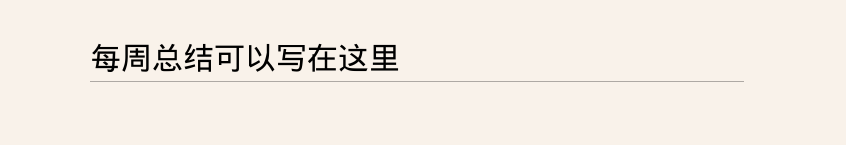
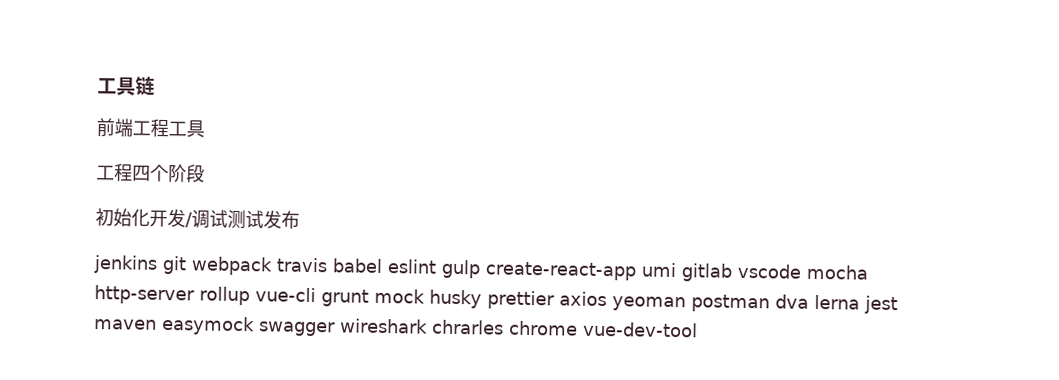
[90,43,400,73] 每周总结可以写在这里 -> [97,76,155,96] [96,118,205,138] [96,163,205,183] [95,208,300,230] [93,255,868,282] [94,285,898,315] [94,315,698,338] 工具链 // 前端工程工具 // 工程四个阶段 // 初始化开发/调试测试发布 // jenkins git webpack travis babel eslint gulp create-react-app umi gitlab vscode mocha http-server rollup vue-cli grunt mock husky prettier axios yeoman postman dva lerna jest maven easymock swagger wireshark chrarles chrome vue-dev-tool

